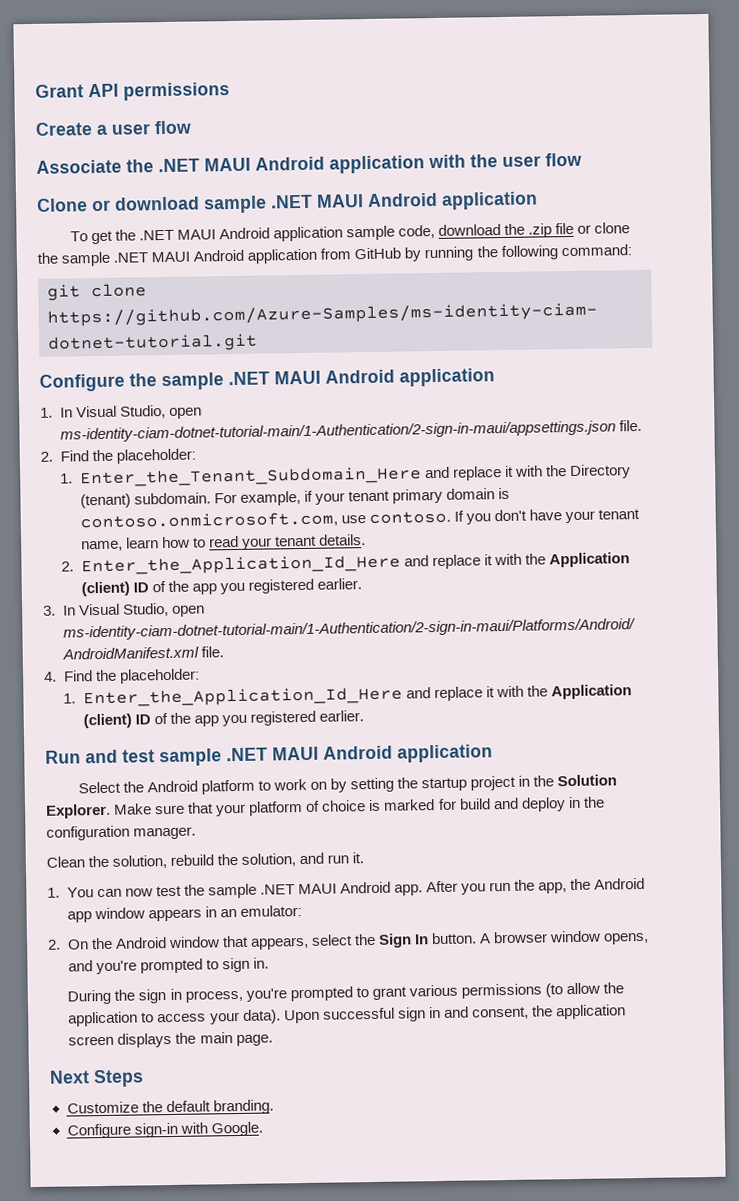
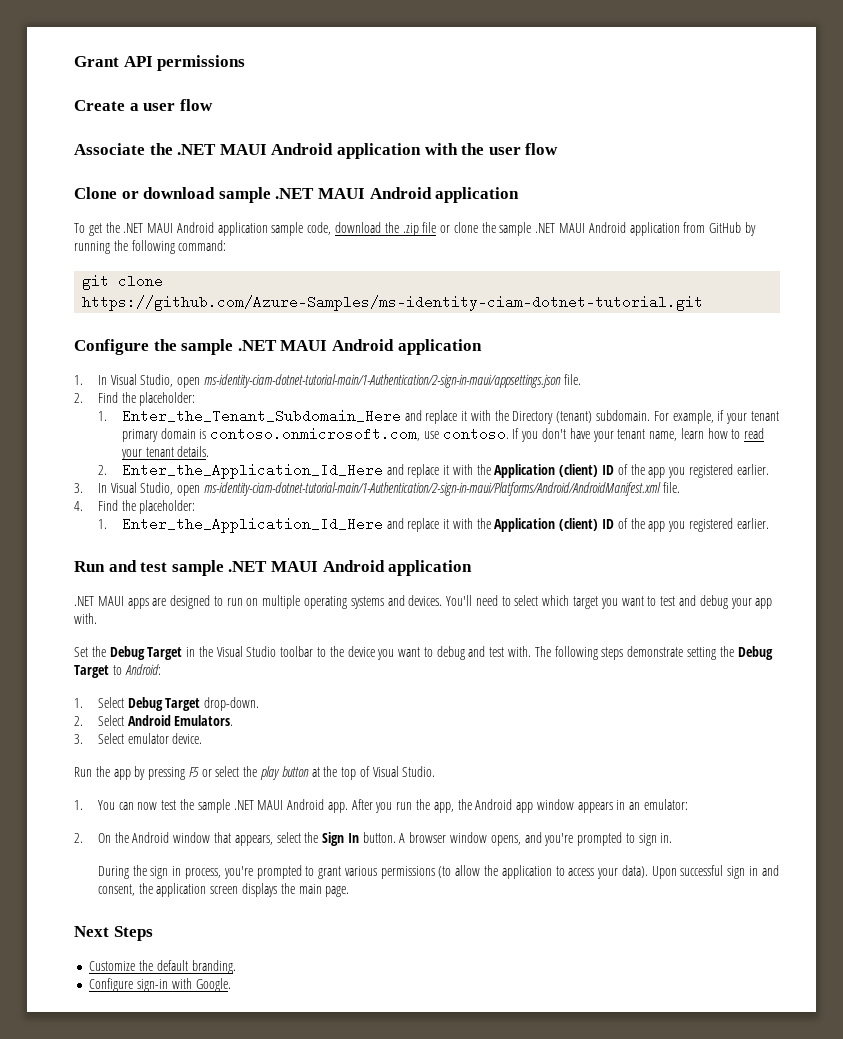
[77,774,618,795] [45,796,605,819] [46,825,197,841] [46,852,365,869] Select the Android platform to work on by setting the startup project in the Solution Explorer. Make sure that your platform of choice is marked for build and deploy in the configuration manager. // Clean the solution, rebuild the solution, and run it. -> [74,595,773,609] [74,613,97,624] [74,646,773,660] [74,664,161,678] [74,697,260,711] [74,715,234,726] [74,733,203,744] [74,766,436,780] .NET MAUI apps are designed to run on multiple operating systems and devices. You'll need to select which target you want to test and debug your app with. // Set the Debug Target in the Visual Studio toolbar to the device you want to debug and test with. The following steps demonstrate setting the Debug Target to Android: // 1. Select Debug Target drop-down. // 2. Select Android Emulators. // 3. Select emulator device. // Run the app by pressing F5 or select the play button at the top of Visual Studio.

